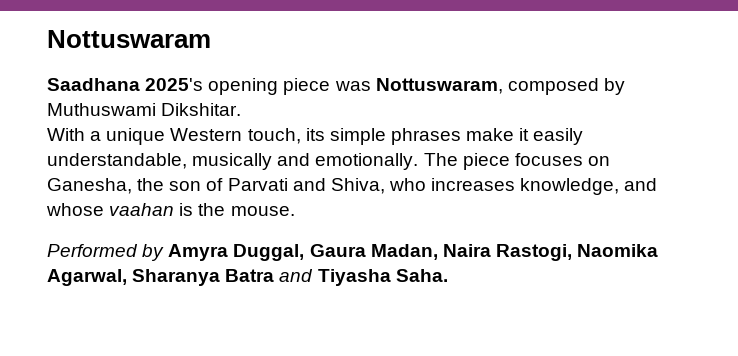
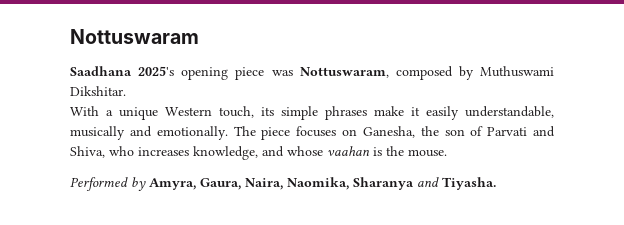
[168,244,659,261] [47,269,448,286] Amyra Duggal, Gaura Madan, Naira Rastogi, Naomika Agarwal, Sharanya Batra and Tiyasha Saha. -> [149,177,496,190] Amyra, Gaura, Naira, Naomika, Sharanya and Tiyasha.

